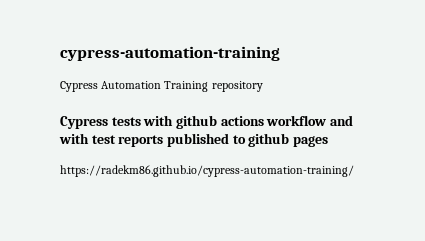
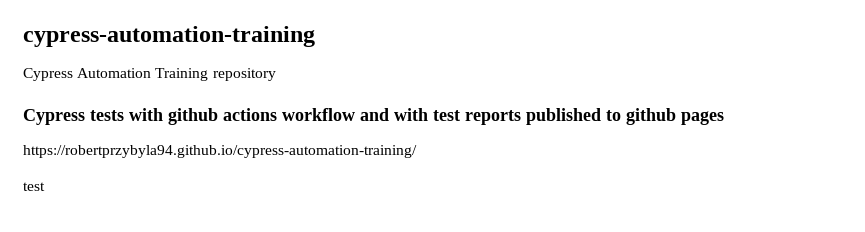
[60,165,354,177] https://radekm86.github.io/cypress-automation-training/ -> [23,145,417,158] [23,182,45,191] https://robertprzybyla94.github.io/cypress-automation-training/ // test

